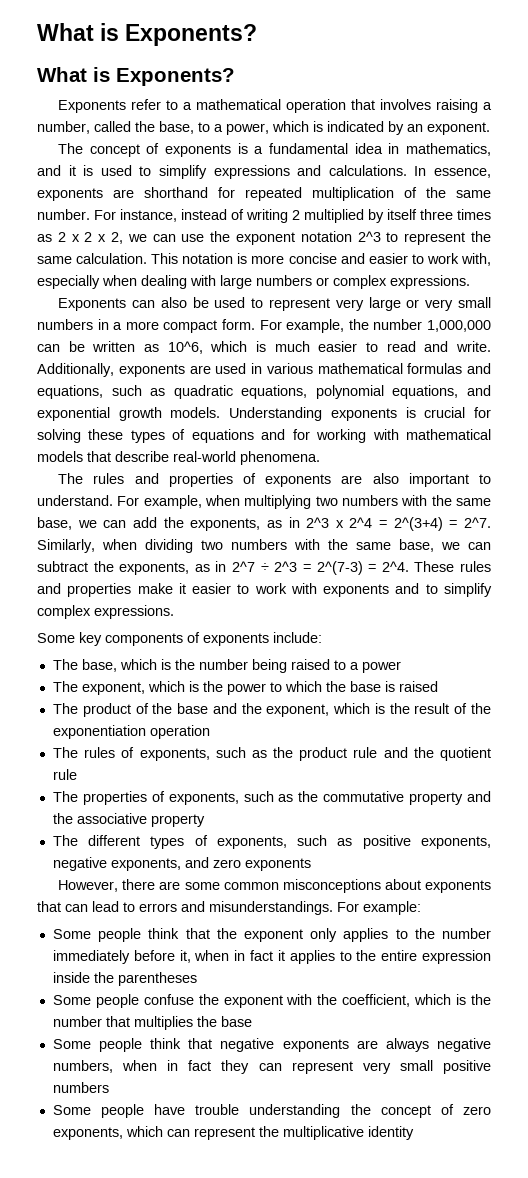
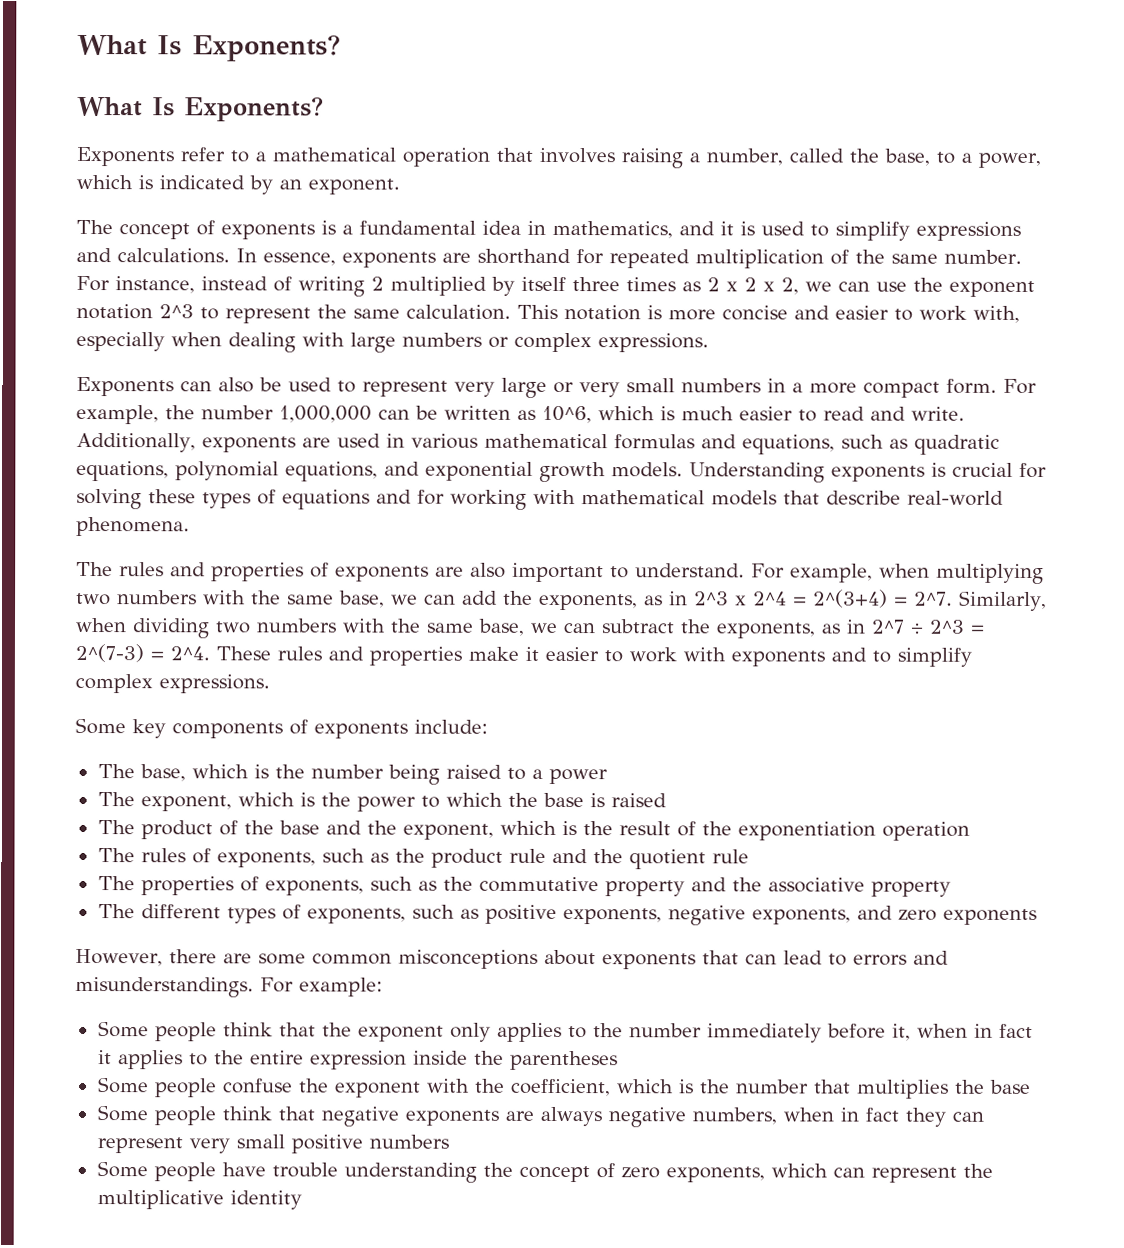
[37,23,120,41] What is -> [77,34,182,56] What Is
[93,67,110,82] is -> [152,97,175,117] Is

